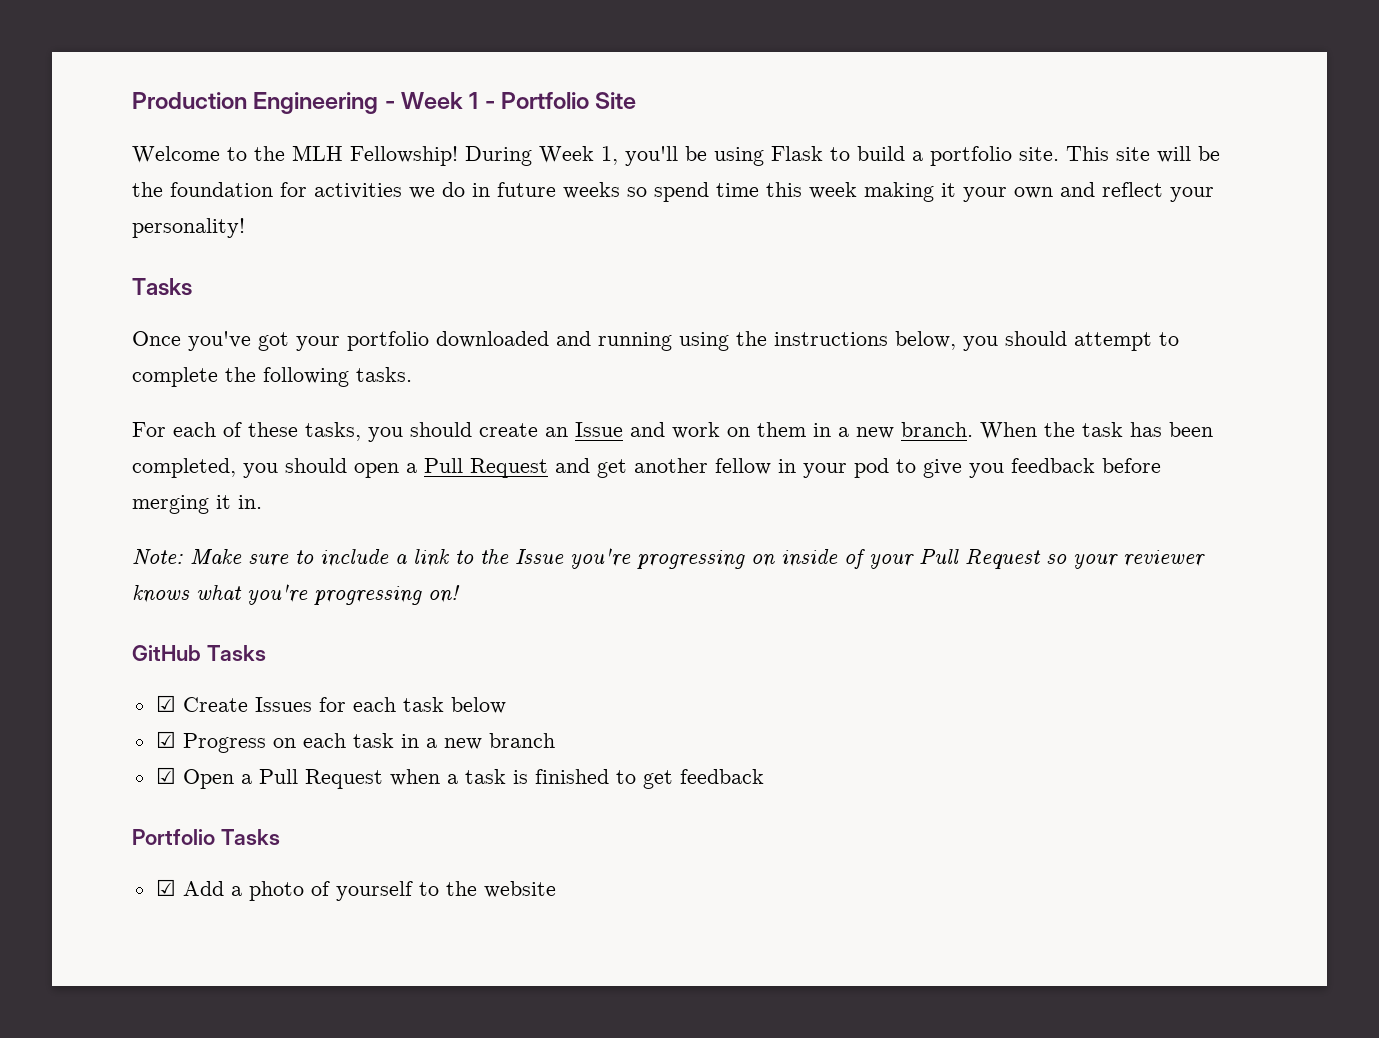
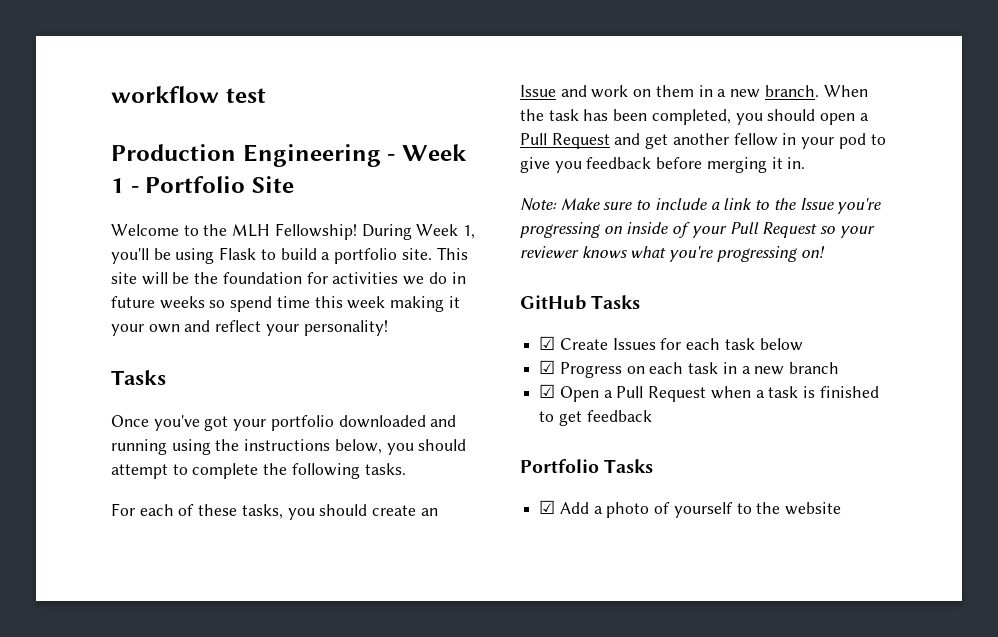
(132, 100) none -> [111,86,266,103] workflow test //

